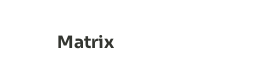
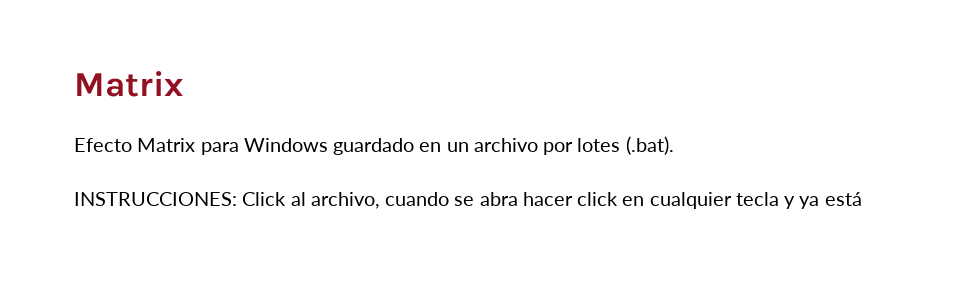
[57,34,115,49] Matrix -> [74,71,183,97] [74,136,674,155] [74,192,862,209] Matrix // Efecto Matrix para Windows guardado en un archivo por lotes (.bat). // INSTRUCCIONES: Click al archivo, cuando se abra hacer click en cualquier tecla y ya está

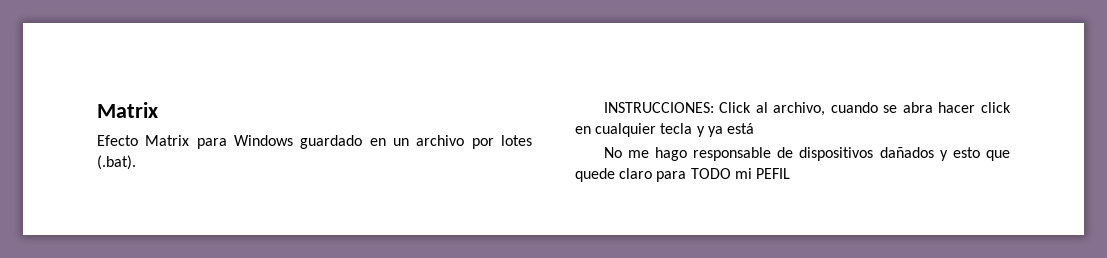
(862, 199) none -> [603,147,1011,161] [575,168,790,182] // No me hago responsable de dispositivos dañados y esto que quede claro para TODO mi PEFIL

